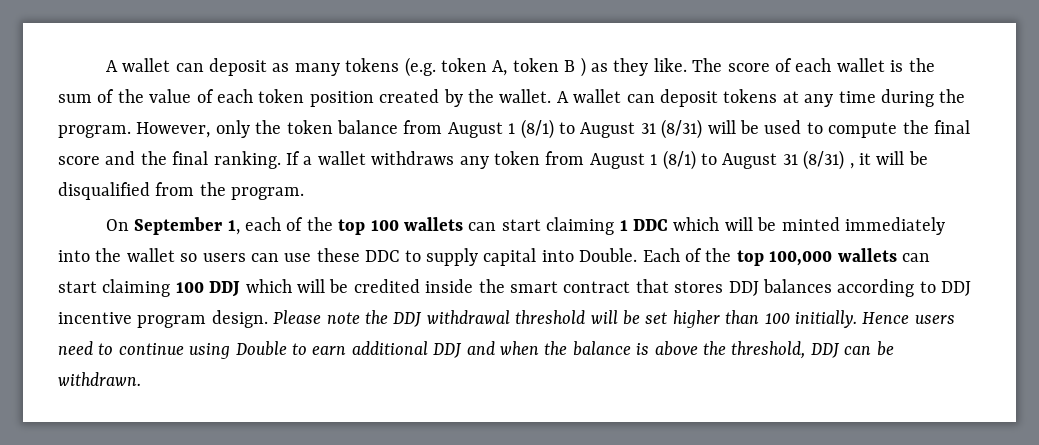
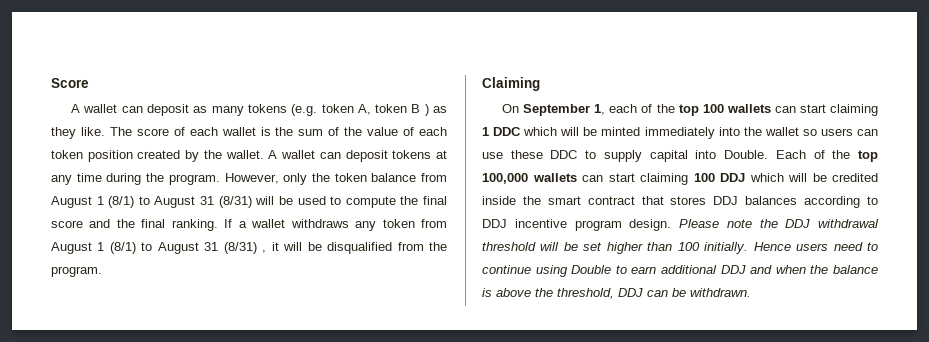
(105, 66) none -> [51,78,89,88] Score //
(305, 193) none -> [482,77,540,91] // Claiming

